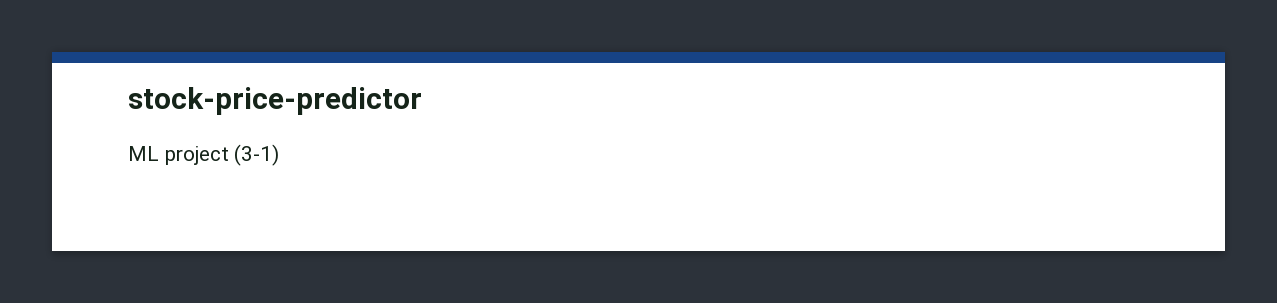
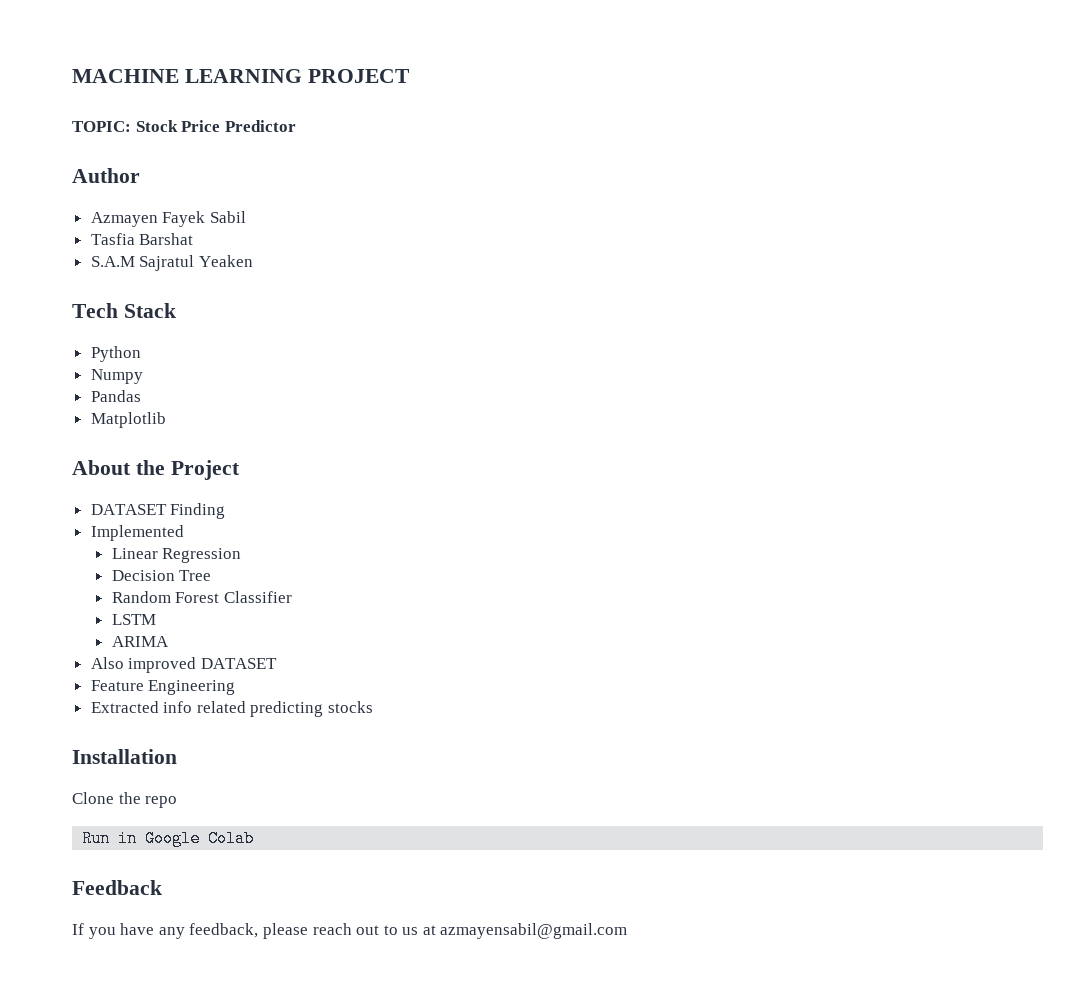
[128,87,422,115] [128,144,280,166] stock-price-predictor // ML project (3-1) -> [72,69,410,83] [72,120,296,132] [72,168,140,183] [90,211,246,227] [90,233,194,245] [90,255,253,271] [72,303,176,318] [90,346,141,362] [90,369,143,384] [90,390,141,402] [90,412,166,428] [72,460,240,480] [90,503,226,519] [90,525,184,541] [111,548,242,563] [111,570,212,581] [111,591,292,603] [111,614,156,625] [111,636,169,647] [90,657,277,673] [90,680,236,695] [90,701,374,717] [72,749,177,764] [72,792,178,808] [82,830,255,847] [72,880,162,895] [72,923,628,939] MACHINE LEARNING PROJECT // TOPIC: Stock Price Predictor // Author // Azmayen Fayek Sabil // Tasfia Barshat // S.A.M Sajratul Yeaken // Tech Stack // Python // Numpy // Pandas // Matplotlib // About the Project // DATASET Finding // Implemented // Linear Regression // Decision Tree // Random Forest Classifier // LSTM // ARIMA // Also improved DATASET // Feature Engineering // Extracted info related predicting stocks // Installation // Clone the repo // Run in Google Colab // Feedback // If you have any feedback, please reach out to us at azmayensabil@gmail.com

